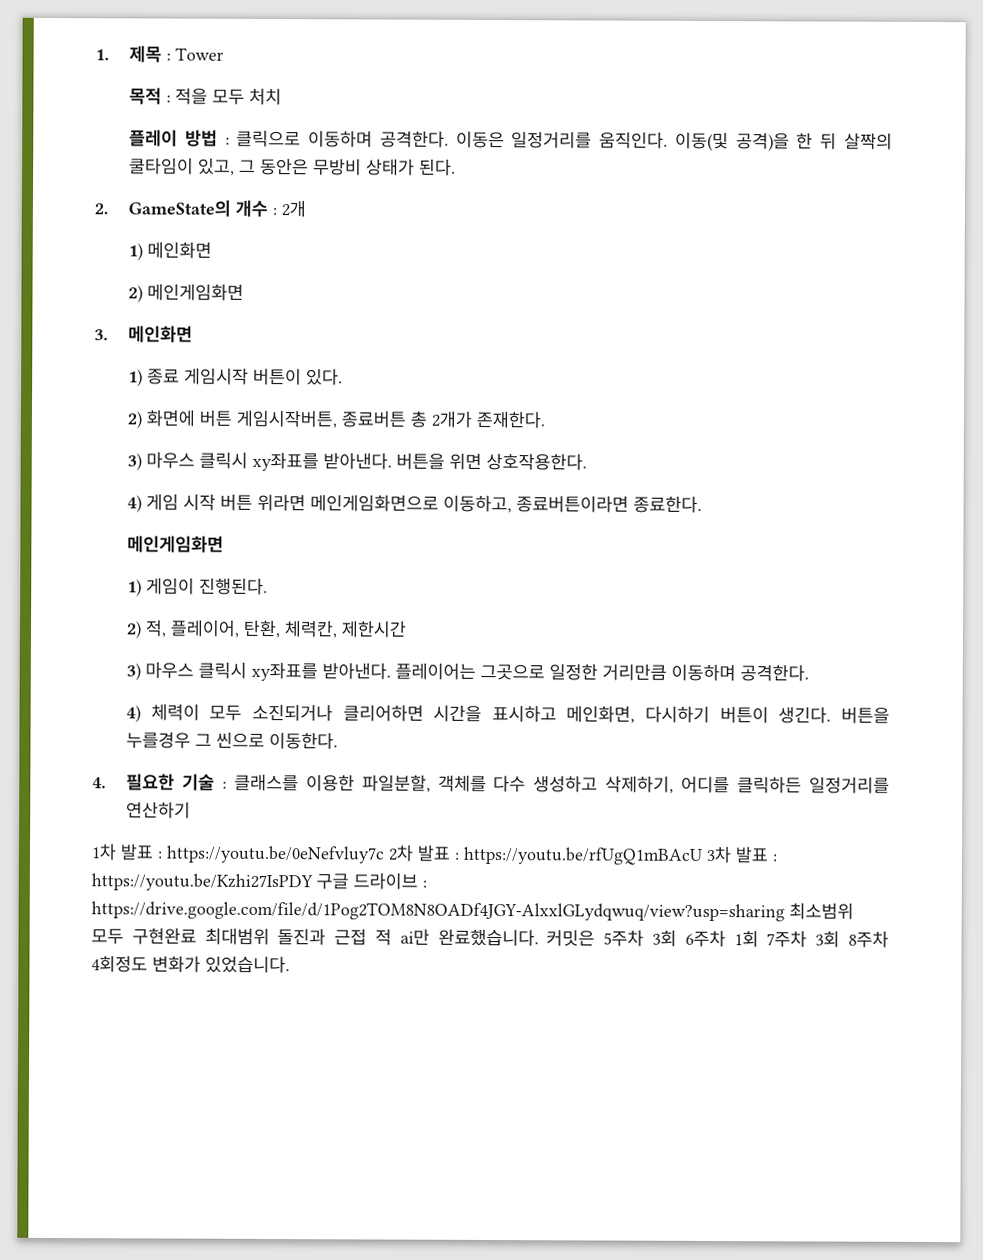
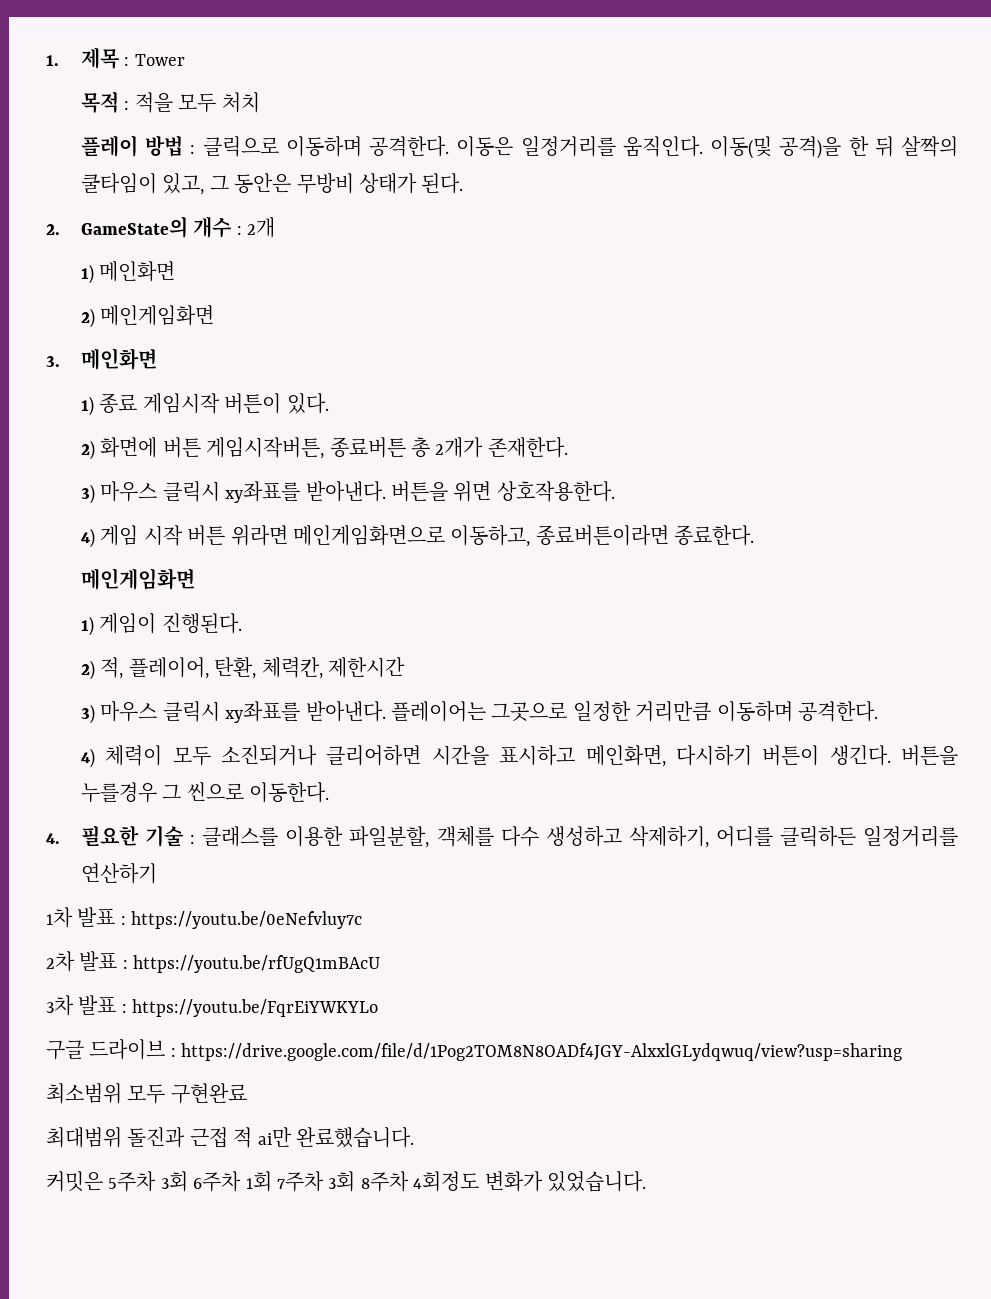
(385, 854) none -> (363, 920) //
(703, 855) none -> (381, 964) //
[91,873,313,892] https://youtu.be/Kzhi27IsPDY -> [132,999,379,1017] https://youtu.be/FqrEiYWKYLo //
(785, 911) none -> (903, 1052) //
(197, 936) none -> (247, 1093) //
(539, 937) none -> (414, 1137) //

